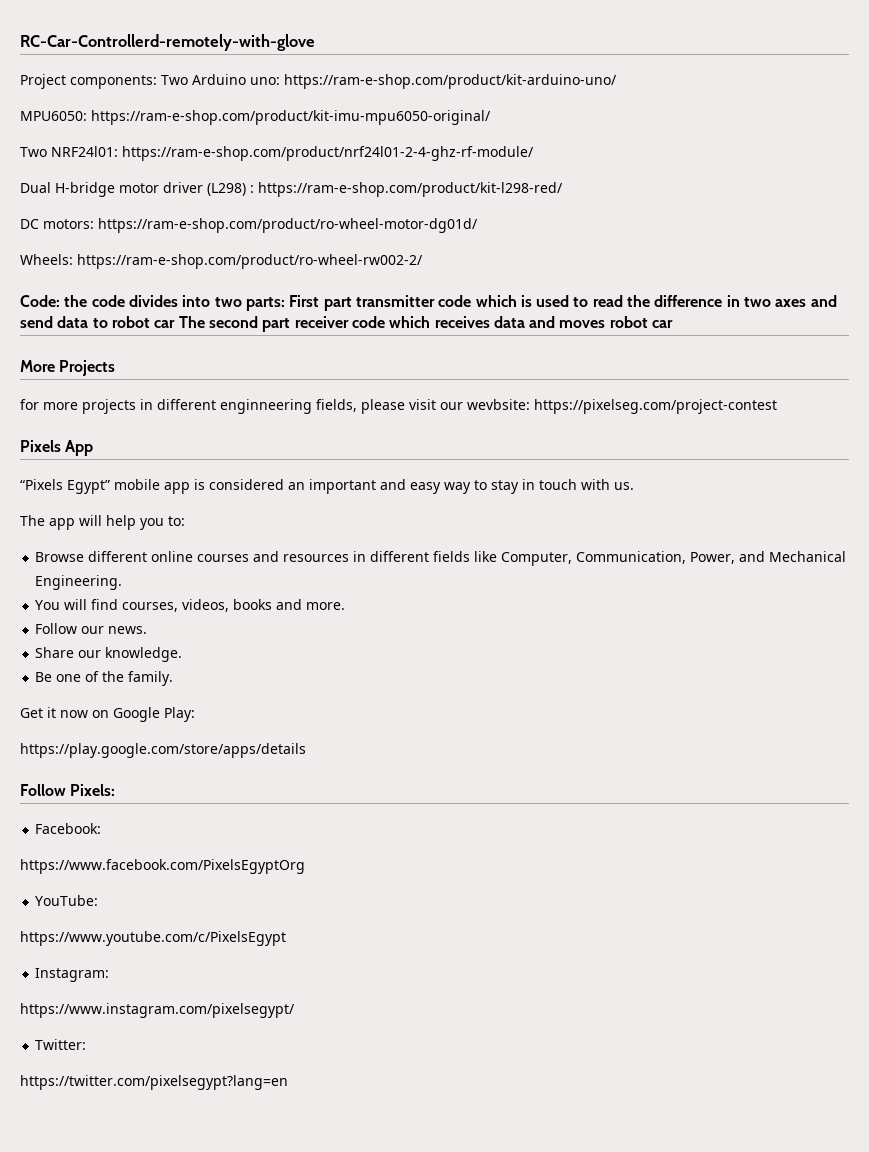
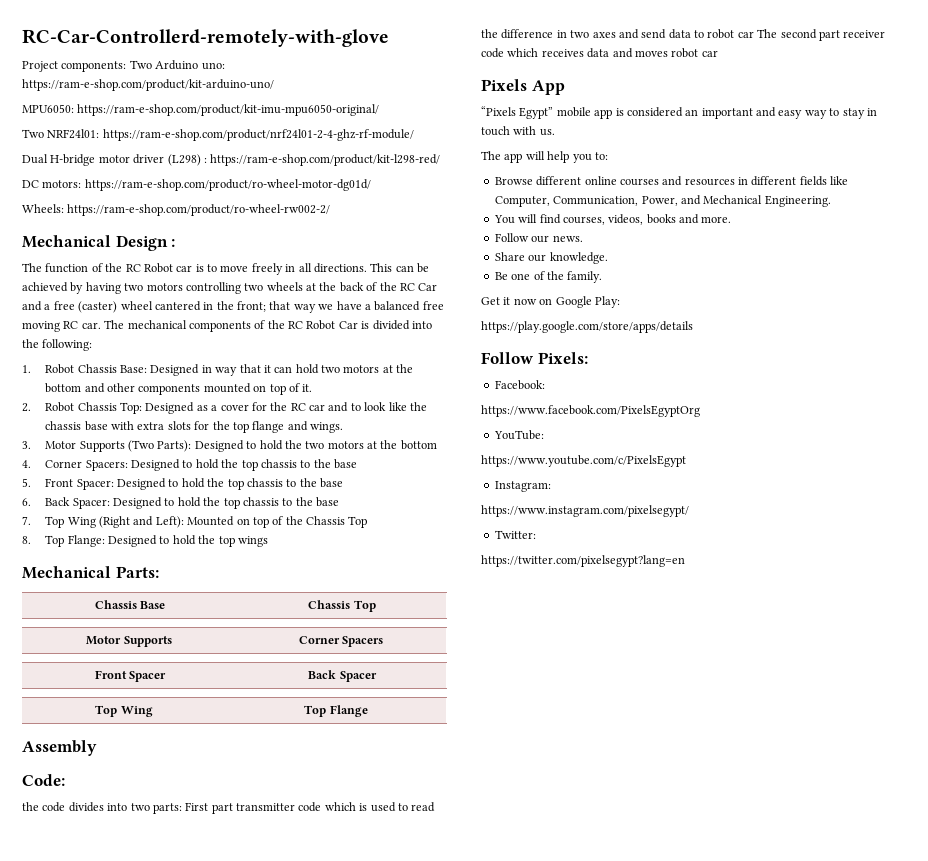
(423, 261) none -> [22,235,176,251] [22,263,429,275] [22,282,438,294] [22,301,444,313] [22,320,432,332] [22,339,93,351] [22,364,414,376] [45,383,313,395] [22,402,427,414] [45,421,344,433] [22,440,437,452] [22,459,358,471] [22,478,344,490] [22,497,340,509] [22,516,368,528] [22,535,268,547] [22,566,159,579] [94,600,166,609] [308,600,376,612] [86,636,172,647] [298,636,384,647] [94,670,167,682] [308,670,377,682] [95,705,153,717] [304,705,368,717] [22,740,97,756] // Mechanical Design : // The function of the RC Robot car is to move freely in all directions. This can be achieved by having two motors controlling two wheels at the back of the RC Car and a free (caster) wheel cantered in the front; that way we have a balanced free moving RC car. The mechanical components of the RC Robot Car is divided into the following: // 1. Robot Chassis Base: Designed in way that it can hold two motors at the bottom and other components mounted on top of it. // 2. Robot Chassis Top: Designed as a cover for the RC car and to look like the chassis base with extra slots for the top flange and wings. // 3. Motor Supports (Two Parts): Designed to hold the two motors at the bottom // 4. Corner Spacers: Designed to hold the top chassis to the base // 5. Front Spacer: Designed to hold the top chassis to the base // 6. Back Spacer: Designed to hold the top chassis to the base // 7. Top Wing (Right and Left): Mounted on top of the Chassis Top // 8. Top Flange: Designed to hold the top wings // Mechanical Parts: // Chassis Base | Chassis Top // Motor Supports | Corner Spacers // Front Spacer | Back Spacer // Top Wing | Top Flange // Assembly
(60, 301) none -> (65, 780) //
[20,360,116,376] [20,399,777,414] // More Projects // for more projects in different enginneering fields, please visit our wevbsite: https://pixelseg.com/project-contest -> (718, 53) none

